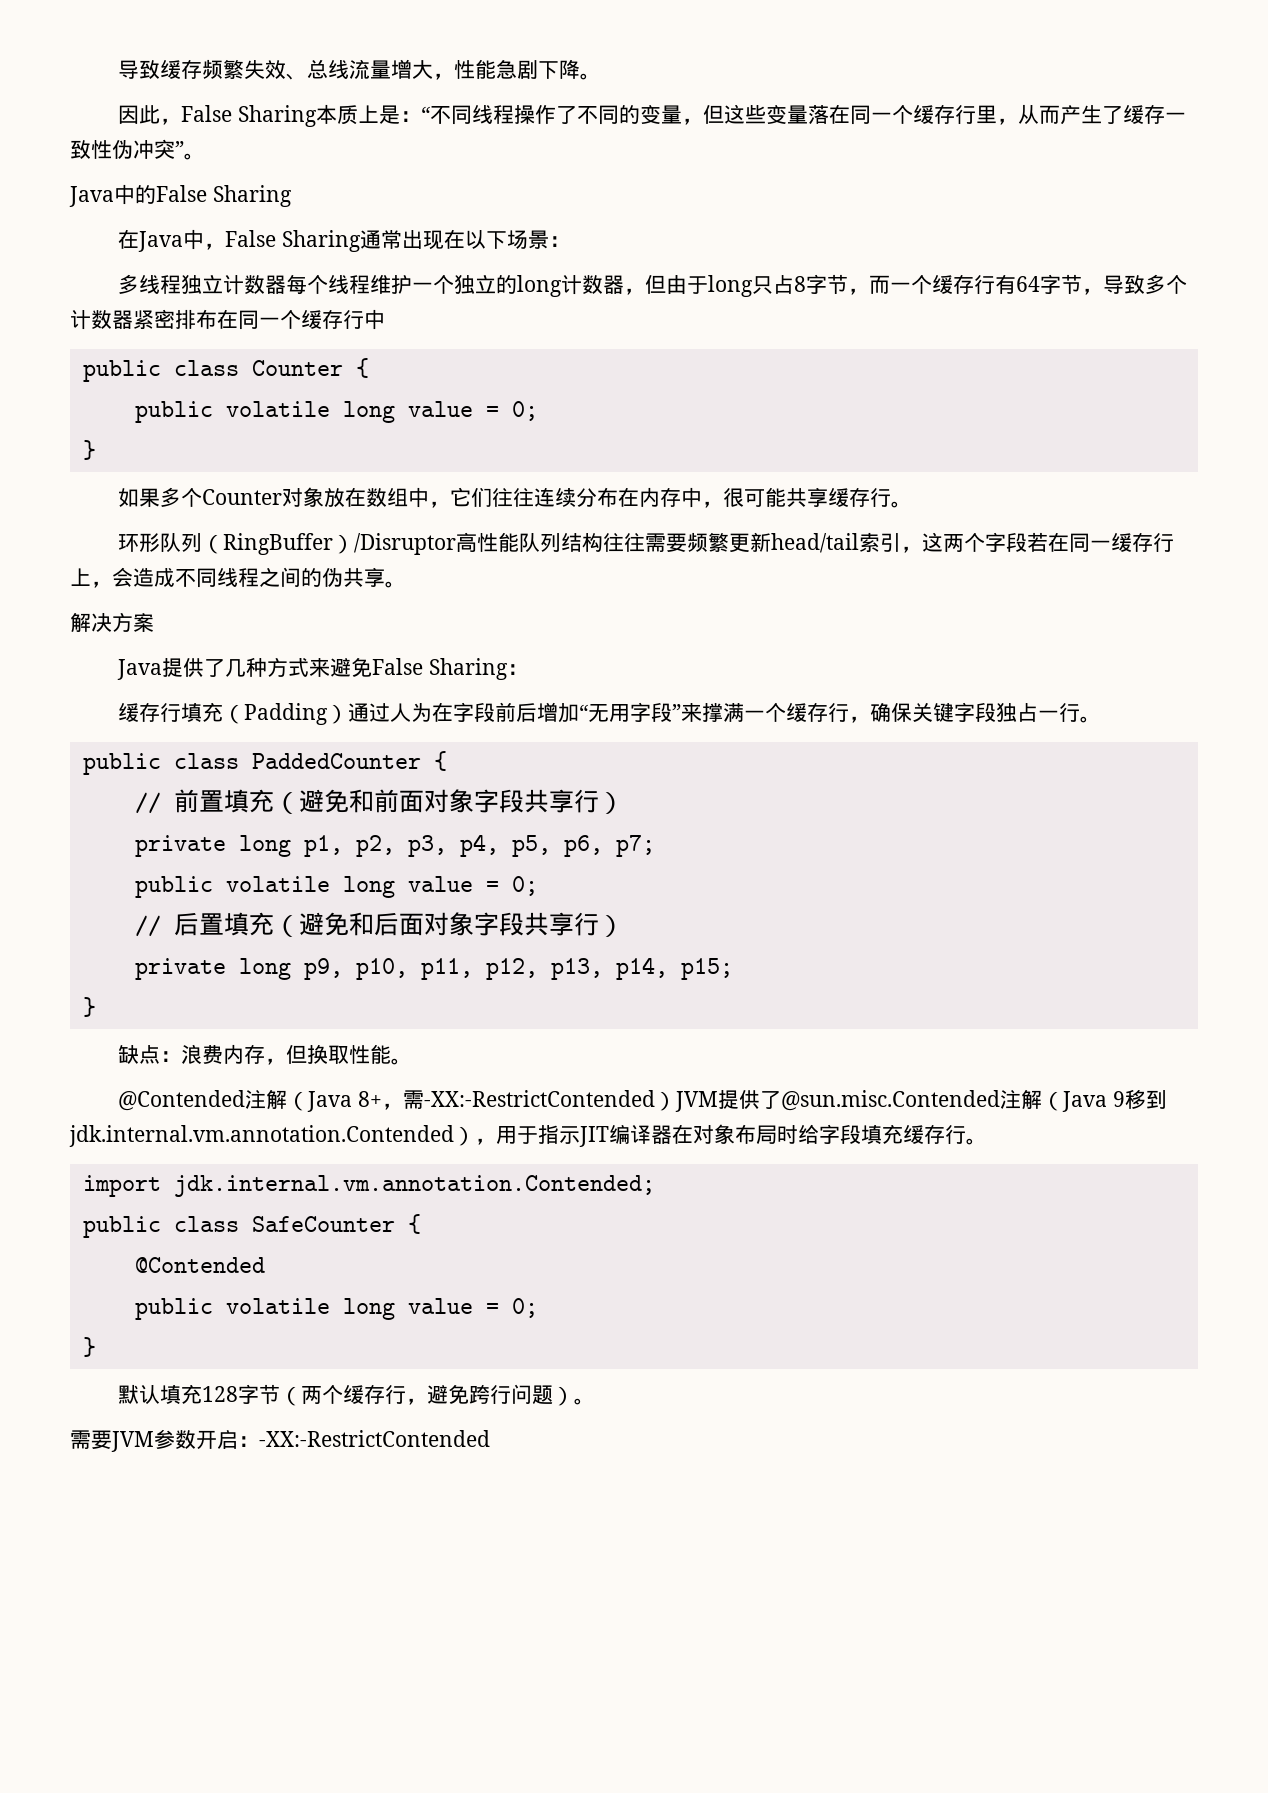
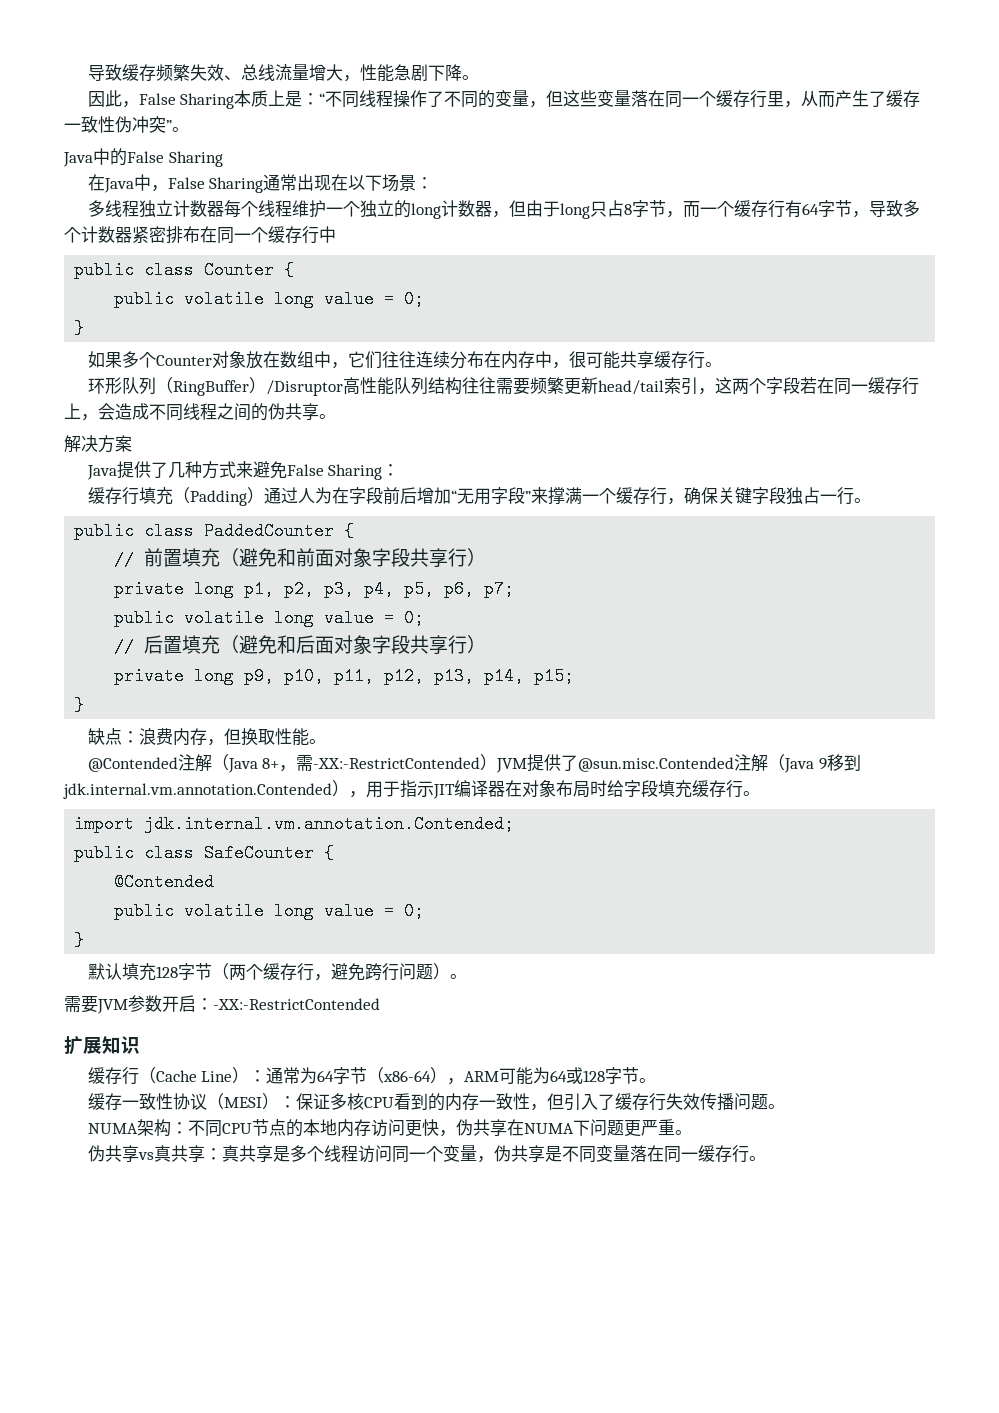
(490, 1438) none -> [64,1036,140,1055] [87,1067,657,1085] [87,1093,785,1111] [87,1119,692,1137] [87,1145,766,1163] // 扩展知识 // 缓存行（Cache Line）：通常为64字节（x86-64），ARM可能为64或128字节。 // 缓存一致性协议（MESI）：保证多核CPU看到的内存一致性，但引入了缓存行失效传播问题。 // NUMA架构：不同CPU节点的本地内存访问更快，伪共享在NUMA下问题更严重。 // 伪共享vs真共享：真共享是多个线程访问同一个变量，伪共享是不同变量落在同一缓存行。

